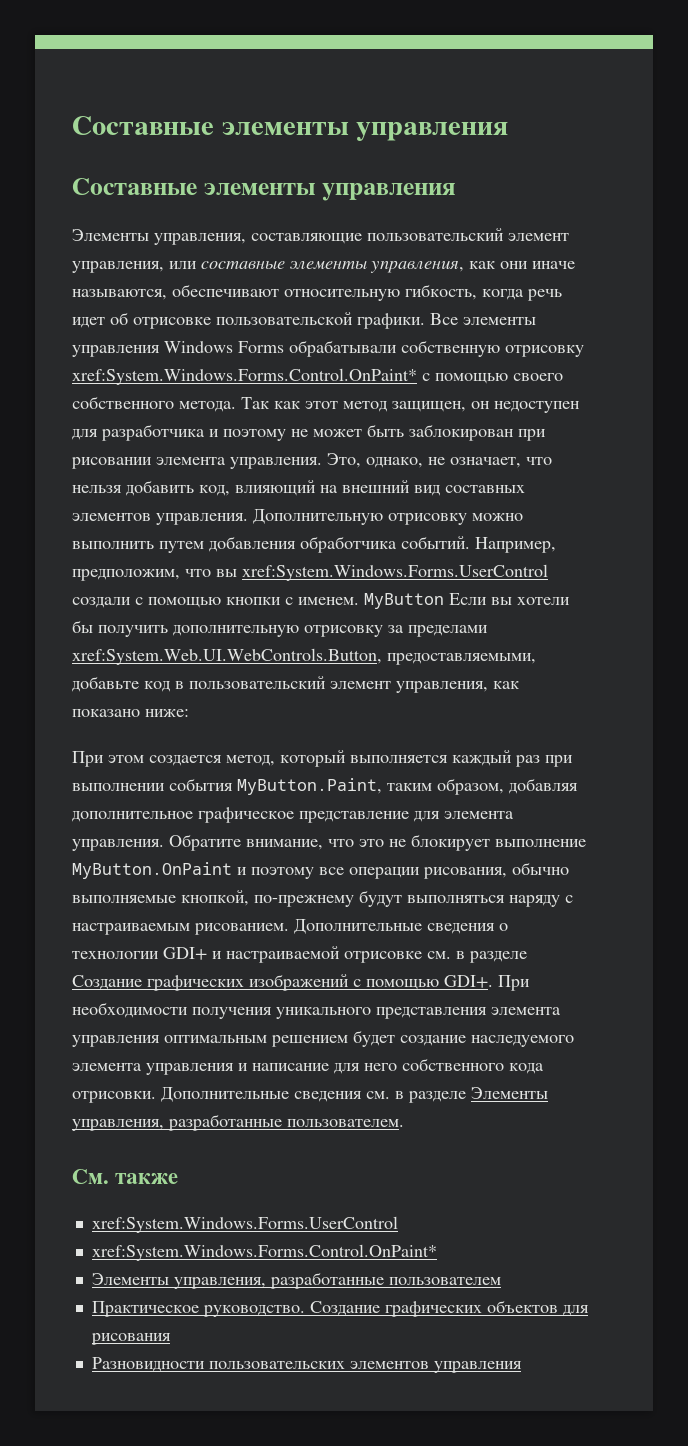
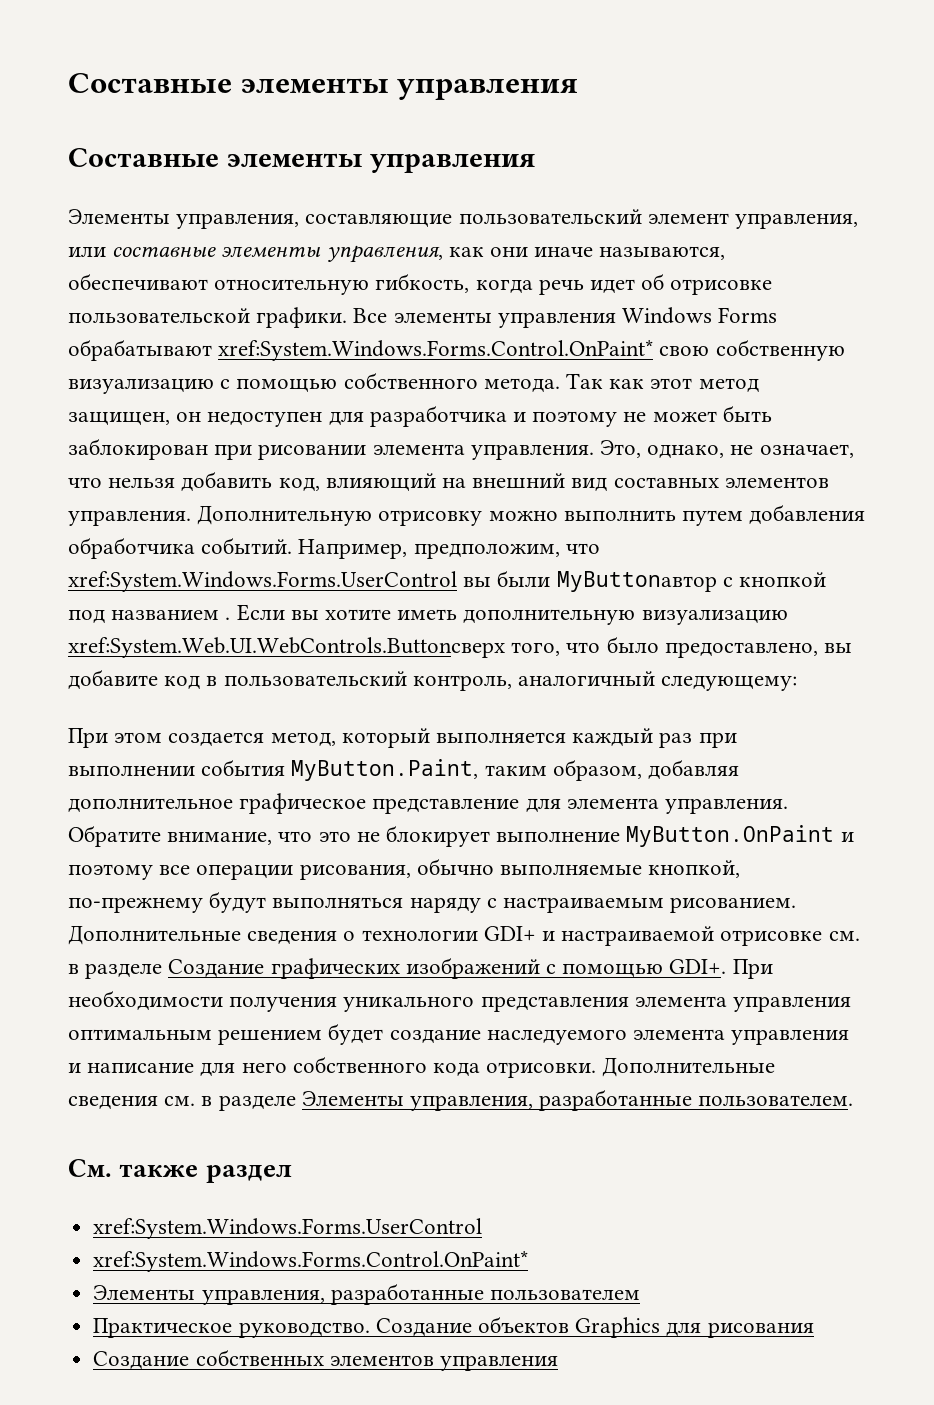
[289,340,584,357] [72,368,563,385] обрабатывали собственную отрисовку xref:System.Windows.Forms.Control.OnPaint* с помощью своего -> [68,339,845,361] [68,378,338,394] обрабатывают xref:System.Windows.Forms.Control.OnPaint* свою собственную визуализацию с помощью
[216,564,548,581] [72,593,570,609] [72,620,488,637] [72,648,536,665] [72,676,519,693] [72,709,189,717] вы xref:System.Windows.Forms.UserControl создали с помощью кнопки с именем. MyButton Если вы хотели бы получить дополнительную отрисовку за пределами xref:System.Web.UI.WebControls.Button, предоставляемыми, добавьте код в пользовательский элемент управления, как показано ниже: -> [68,570,827,592] [68,604,788,625] [68,636,853,658] [68,669,798,691] xref:System.Windows.Forms.UserControl вы были MyButtonавтор с кнопкой под названием . Если вы хотите иметь дополнительную визуализацию xref:System.Web.UI.WebControls.Buttonсверх того, что было предоставлено, вы добавите код в пользовательский контроль, аналогичный следующему:
(179, 1178) none -> [205,1164,292,1183] раздел
[384,1300,558,1317] графических объектов -> [477,1316,661,1338] объектов Graphics
[91,1357,345,1372] Разновидности пользовательских -> [93,1349,324,1370] Создание собственных

